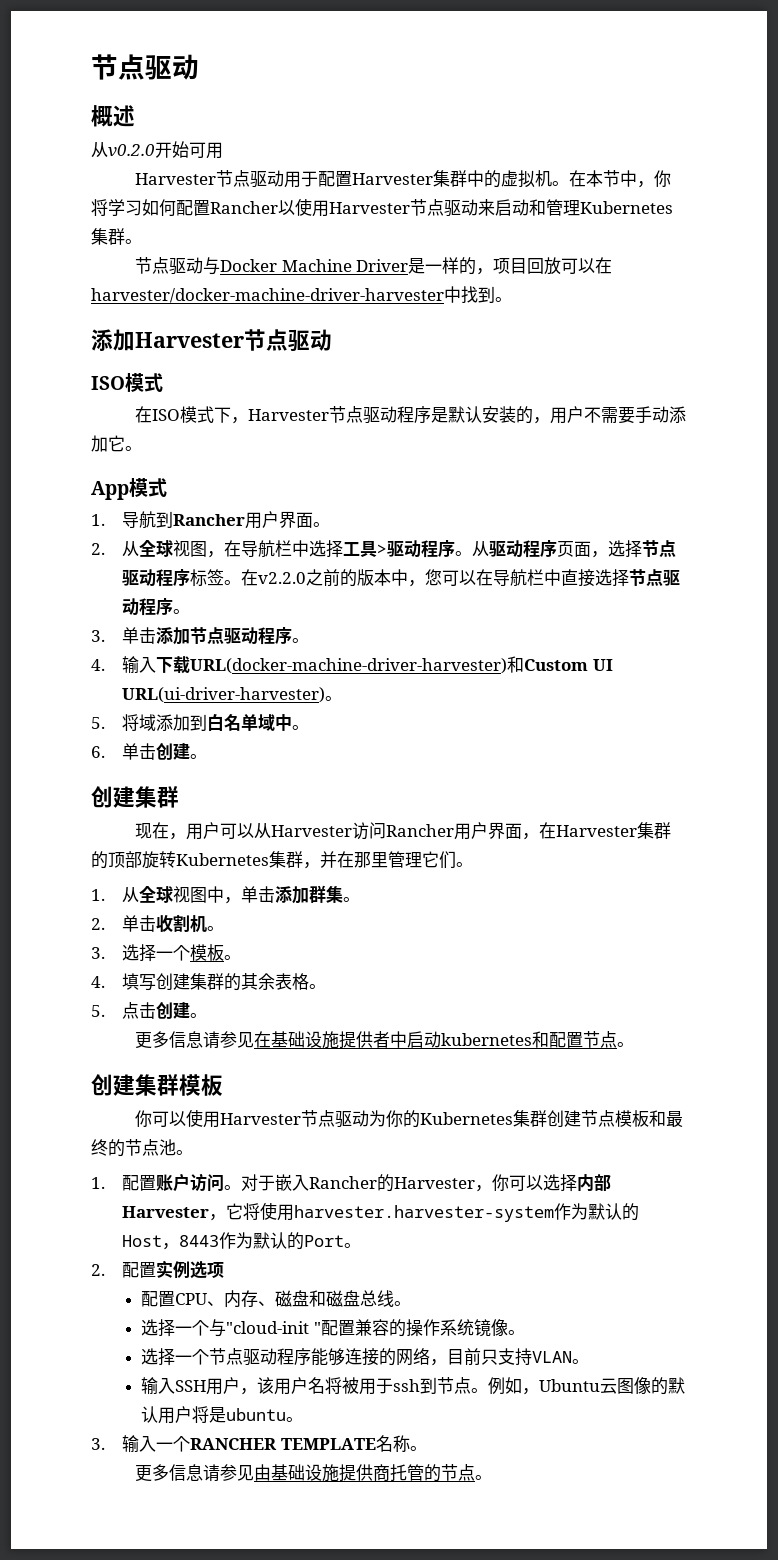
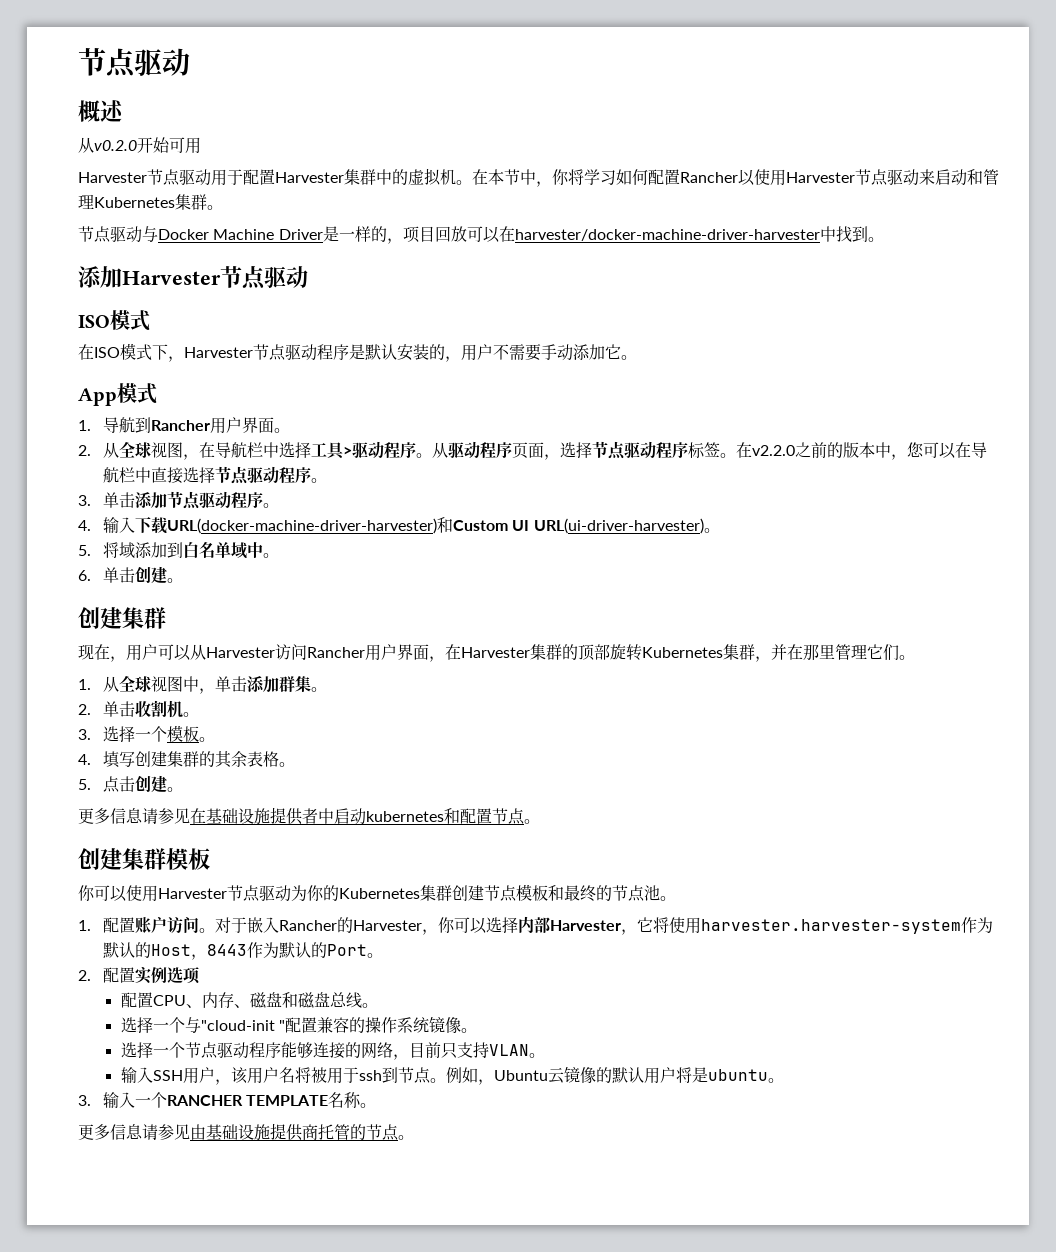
[617,1378,635,1394] 图 -> [563,1066,580,1083] 镜

